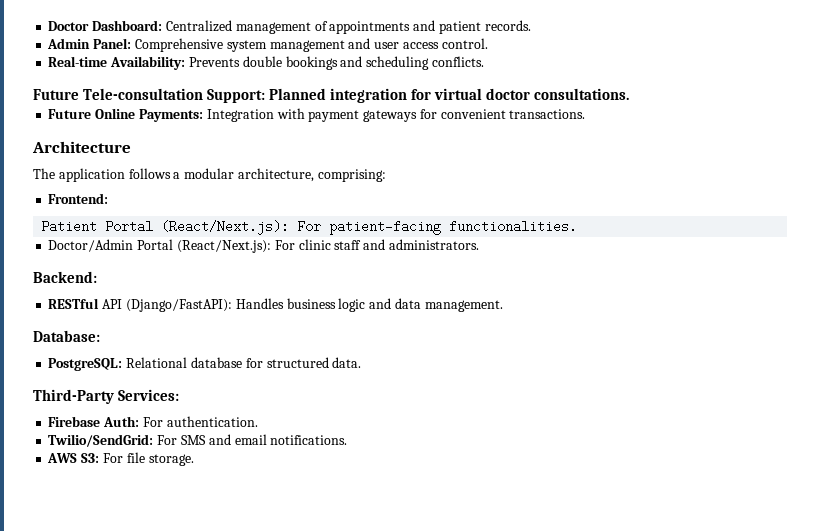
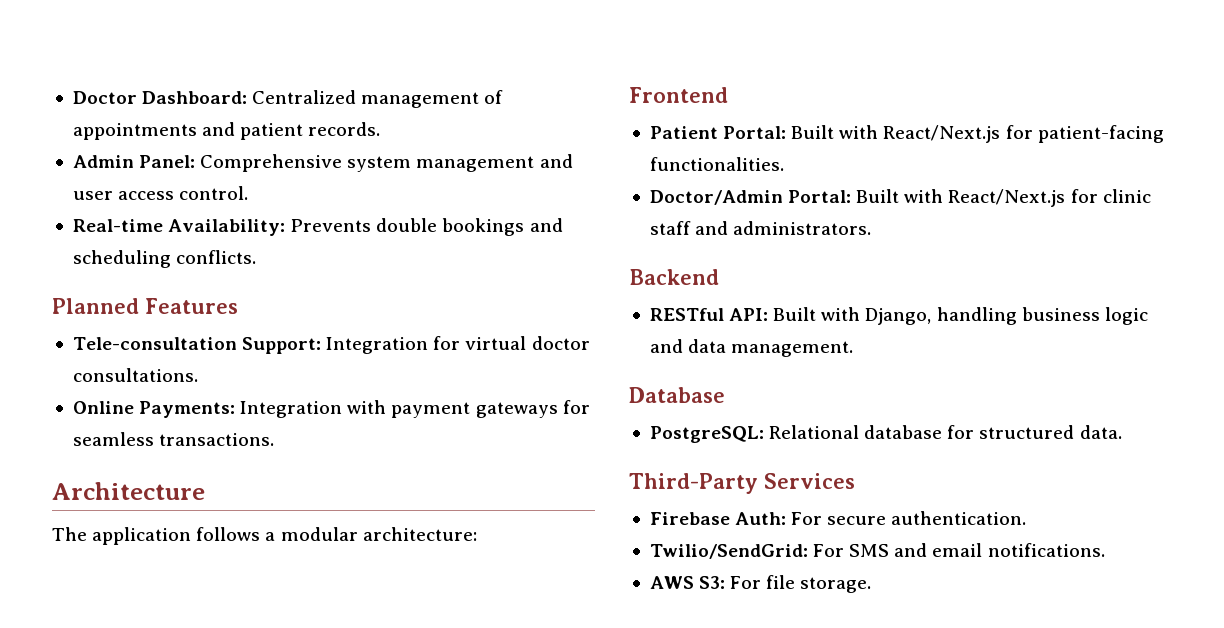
[33,88,408,103] Future Tele-consultation Support: Planned integration -> [52,298,238,314] [72,337,429,354] Planned Features // Tele-consultation Support: Integration
[48,109,92,119] Future -> (198, 375) none
[440,109,506,119] convenient -> [72,432,154,446] seamless
[237,168,386,182] [48,193,109,204] [41,220,578,235] [48,239,295,253] architecture, comprising: // Frontend: // Patient Portal (React/Next.js): For patient-facing functionalities. // Doctor/Admin Portal (React/Next.js): For -> [362,527,477,541] [629,87,728,103] [649,125,1164,143] [649,157,784,171] [649,189,1098,207] architecture: // Frontend // Patient Portal: Built with React/Next.js for patient-facing functionalities. // Doctor/Admin Portal: Built with React/Next.js for
[33,271,97,283] Backend: -> [629,269,719,285] Backend
[102,298,284,312] API (Django/FastAPI): Handles -> [729,307,1017,325] API: Built with Django, handling
[33,330,100,342] Database: -> [629,387,725,403] Database
[118,389,180,401] Services: -> [764,473,855,489] Services
(163, 422) none -> [827,516,887,525] secure

